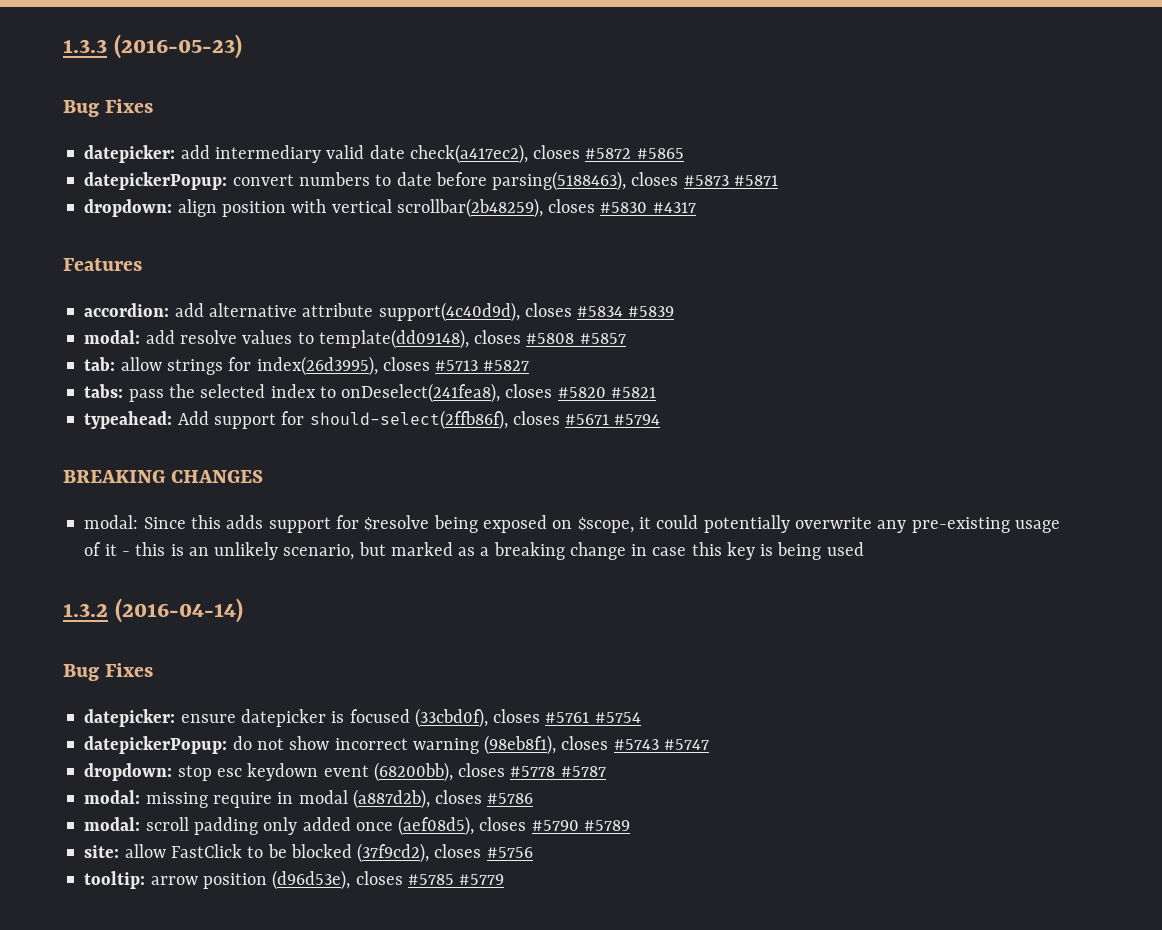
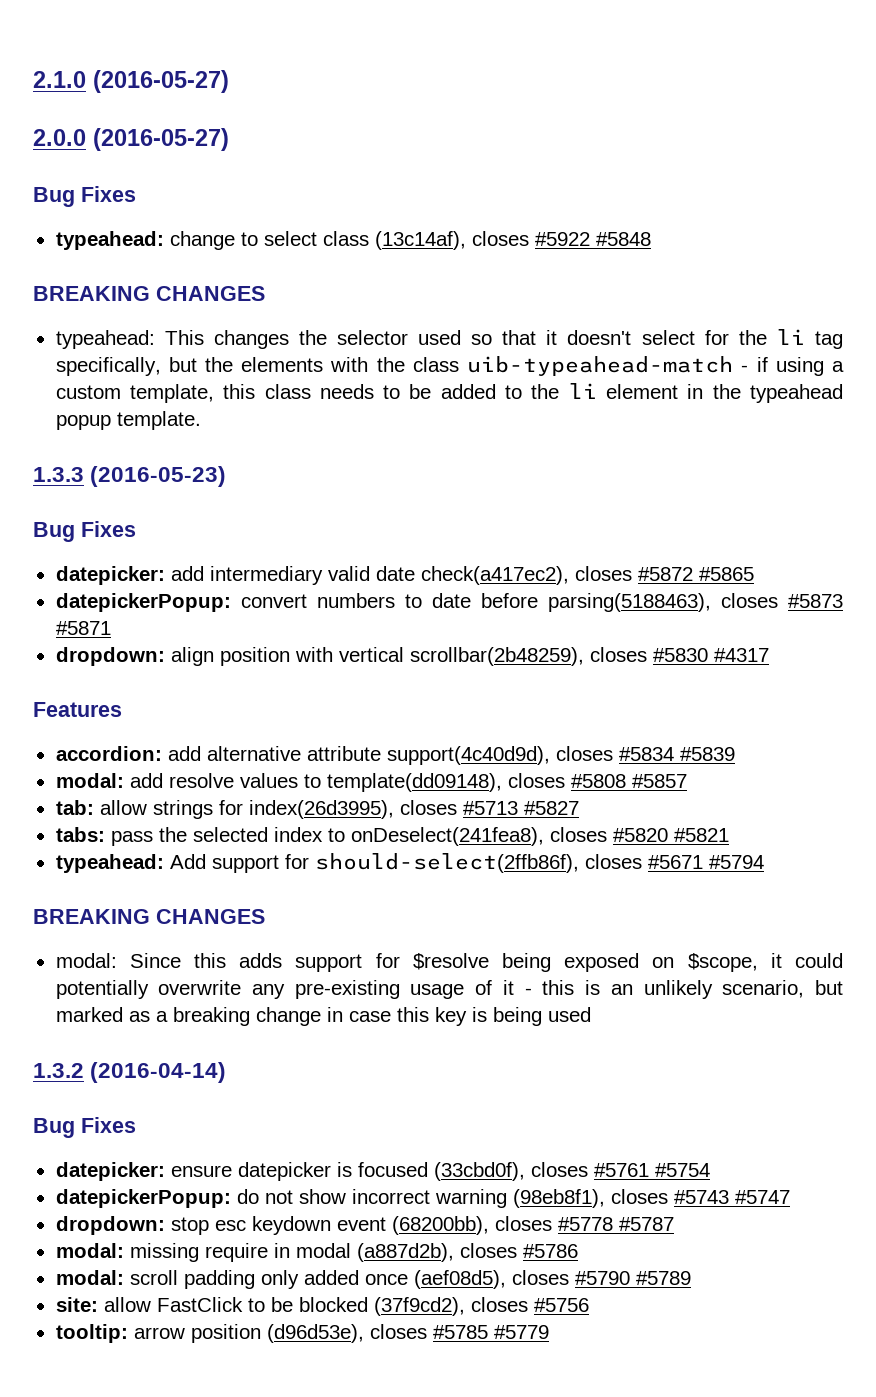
(63, 46) none -> [33,70,229,93] [33,128,229,151] [33,186,136,207] [55,231,651,250] [33,286,265,301] [55,329,843,349] [55,356,845,376] [55,383,844,403] [55,411,201,430] 2.1.0 (2016-05-27) // 2.0.0 (2016-05-27) // Bug Fixes // typeahead: change to select class (13c14af), closes #5922 #5848 // BREAKING CHANGES // typeahead: This changes the selector used so that it doesn't select for the li tag specifically, but the elements with the class uib-typeahead-match - if using a custom template, this class needs to be added to the li element in the typeahead popup template. //

